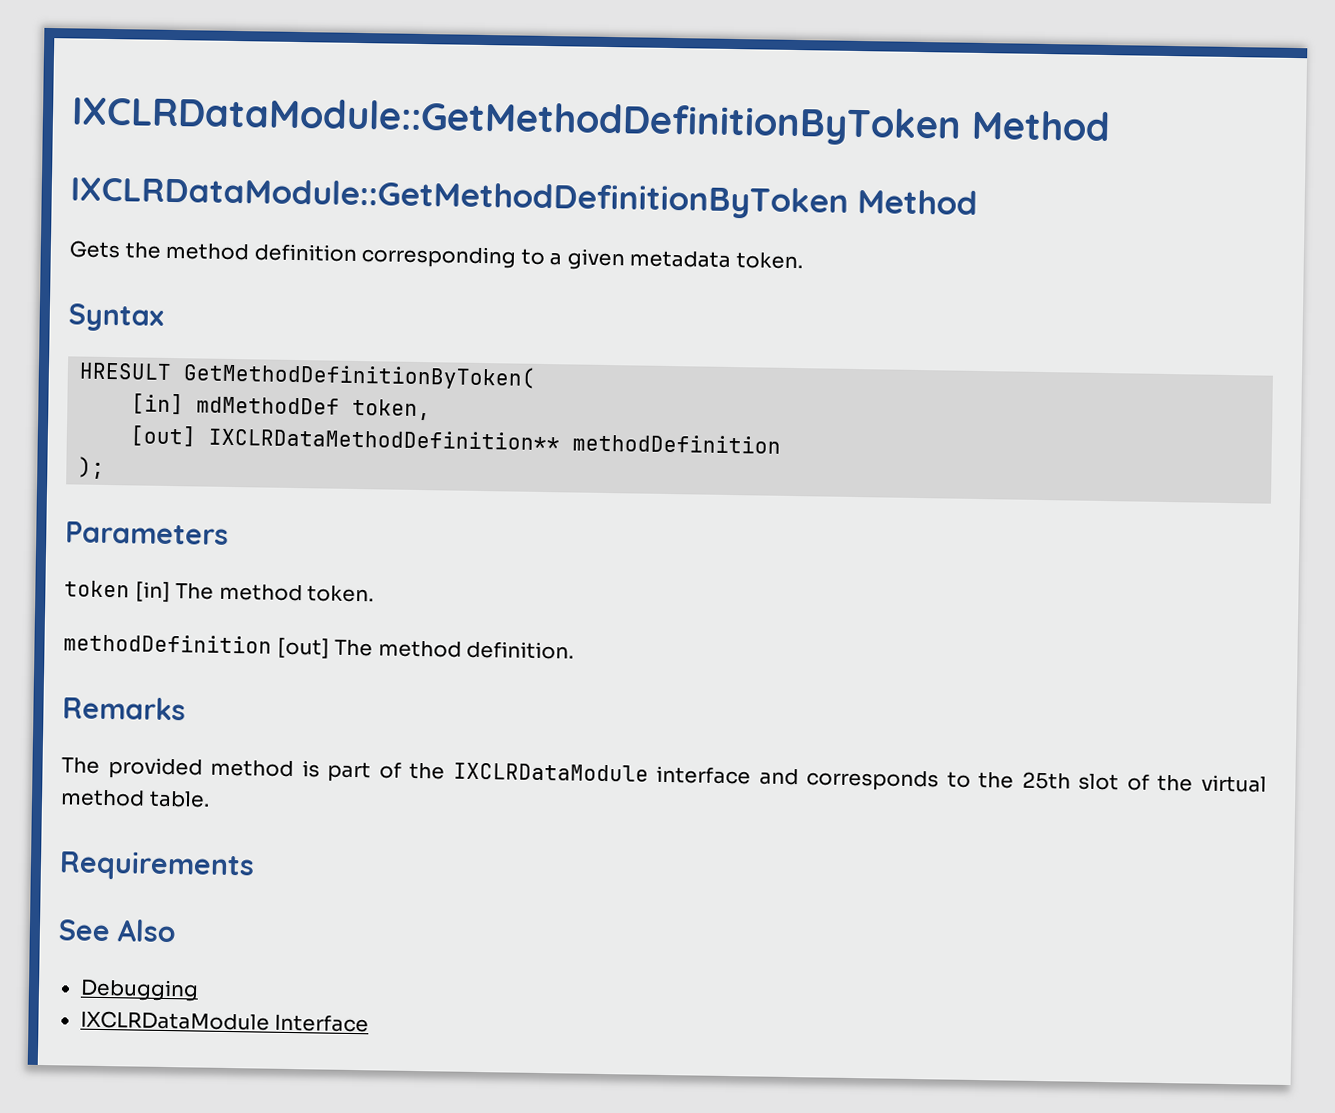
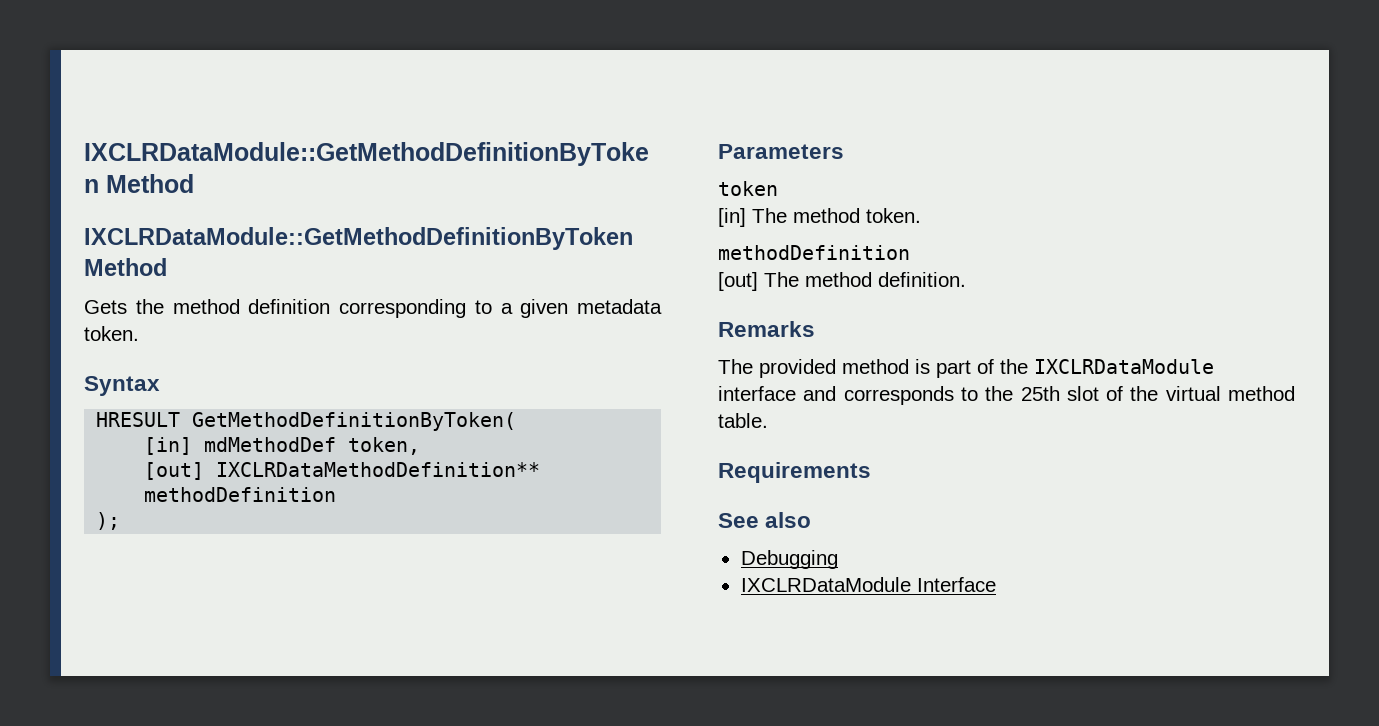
(130, 589) none -> (778, 188) //
(272, 643) none -> (910, 252) //
[117,919,177,943] Also -> [765,512,812,528] also

